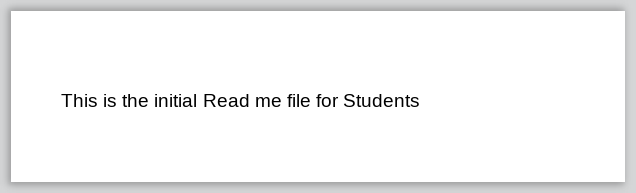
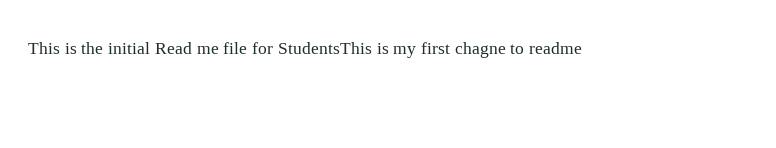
[343,94,421,107] Students -> [277,42,583,58] StudentsThis is my first chagne to readme

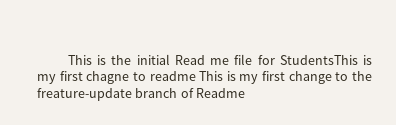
(583, 48) none -> [199,71,372,84] [37,88,246,101] This is my first change to the freature-update branch of Readme

